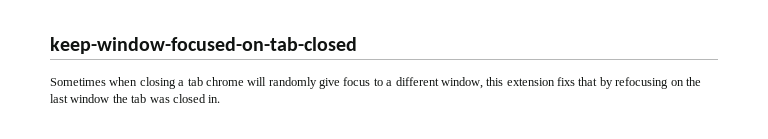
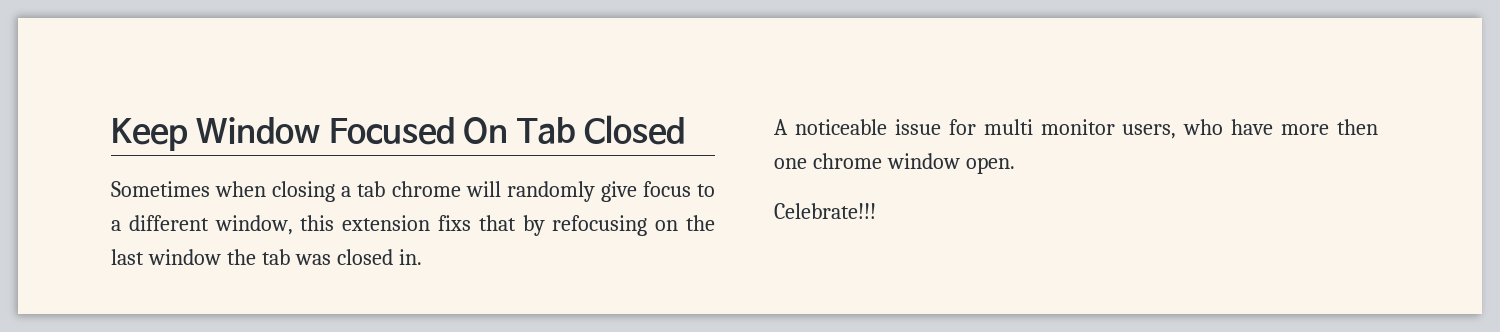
[50,37,357,54] keep-window-focused-on-tab-closed -> [111,115,685,151] Keep Window Focused On Tab Closed
(221, 99) none -> [774,119,1378,139] [774,153,1015,174] [774,203,876,219] // A noticeable issue for multi monitor users, who have more then one chrome window open. // Celebrate!!!

